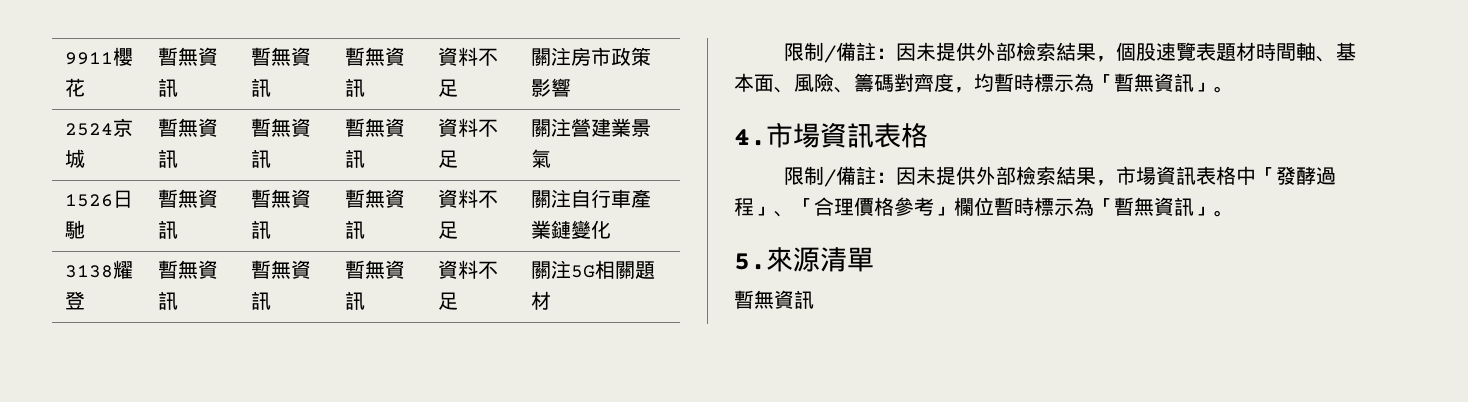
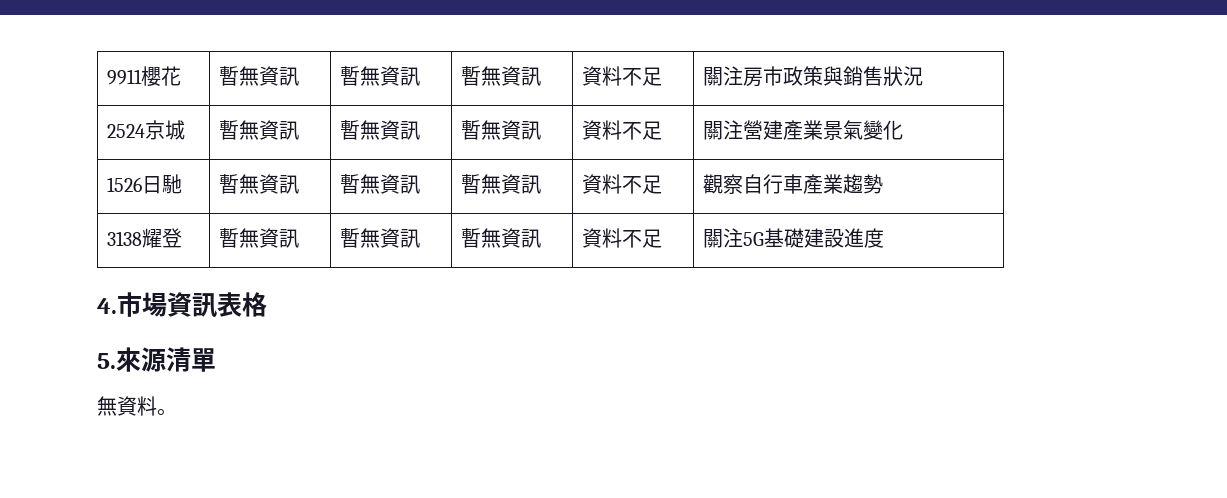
[530,78,571,97] 影響 -> [822,66,923,87] 與銷售狀況
(611, 127) none -> [782,120,803,140] 產
(551, 158) none -> [862,120,903,140] 變化
[530,189,571,208] 關注 -> [702,174,743,195] 觀察
[550,220,611,239] 鏈變化 -> [842,174,883,194] 趨勢
[594,260,655,279] [530,291,551,310] [784,42,1357,63] [734,73,1234,93] [734,122,928,148] [784,166,1337,187] [734,197,1234,217] 相關題材 // 限制/備註：因未提供外部檢索結果，個股速覽表題材時間軸、基本面、風險、籌碼對齊度，均暫時標示為「暫無資訊」。 // 4.市場資訊表格 // 限制/備註：因未提供外部檢索結果，市場資訊表格中「發酵過程」、「合理價格參考」欄位暫時標示為「暫無資訊」。 -> [763,228,884,248] [97,292,267,318] 基礎建設進度 // 4.市場資訊表格
[734,290,814,309] 暫無資訊 -> [97,396,177,416] 無資料。

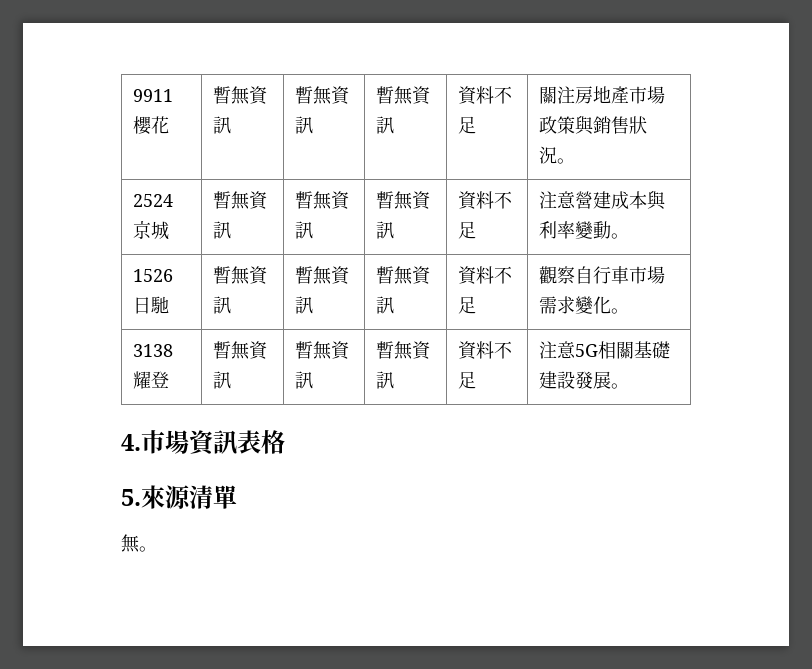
[762,66,783,86] 市 -> [593,86,666,104] 地產市場
(923, 76) none -> [557,158,576,164] 。
[702,120,903,140] 關注營建產業景氣變化 -> [539,190,667,210] [539,221,630,239] 注意營建成本與利率變動。
[802,174,883,194] 產業趨勢 -> [629,266,666,284] [539,296,630,314] 市場需求變化。
[702,228,764,248] 關注5G -> [539,341,635,359] 注意5G相關
[843,228,884,248] 進度 -> [575,371,630,389] 發展。
[117,396,157,416] 資料 -> (140, 543) none

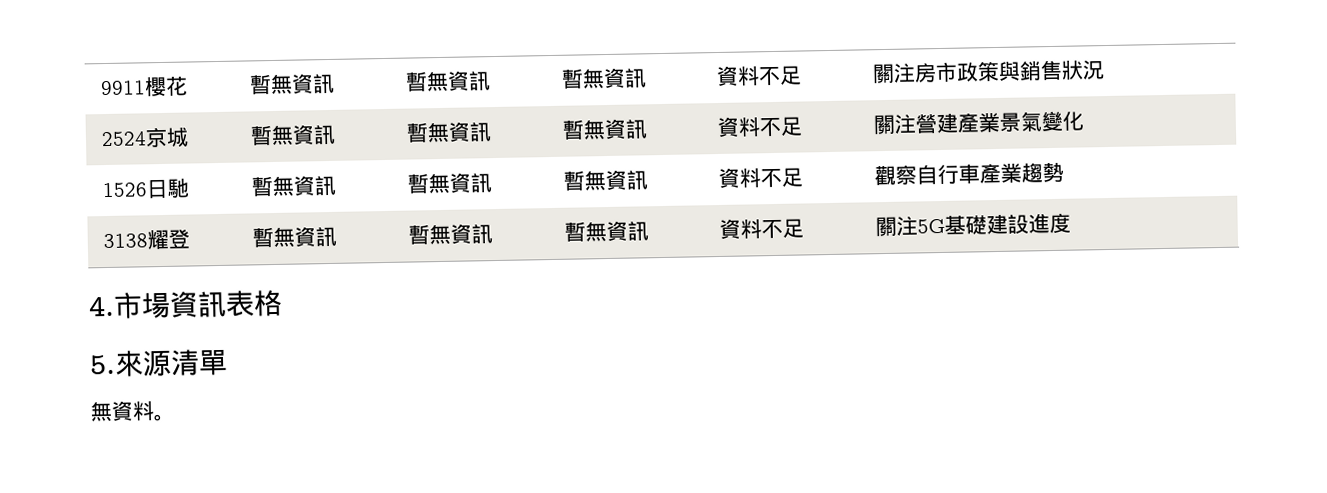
[593,86,666,104] 地產市場 -> [934,61,958,83] 市
[557,158,576,164] 。 -> (1105, 70) none
[539,190,667,210] [539,221,630,239] 注意營建成本與利率變動。 -> [872,110,1084,135] 關注營建產業景氣變化
[629,266,666,284] [539,296,630,314] 市場需求變化。 -> [978,162,1064,184] 產業趨勢
[539,341,635,359] 注意5G相關 -> [874,216,945,237] 關注5G
[575,371,630,389] 發展。 -> [1027,212,1071,234] 進度
(140, 543) none -> [111,400,155,421] 資料

